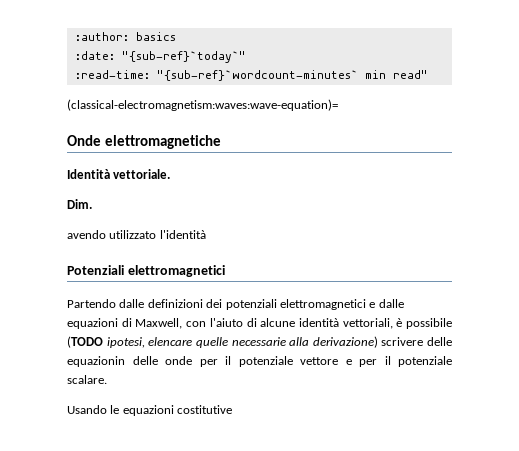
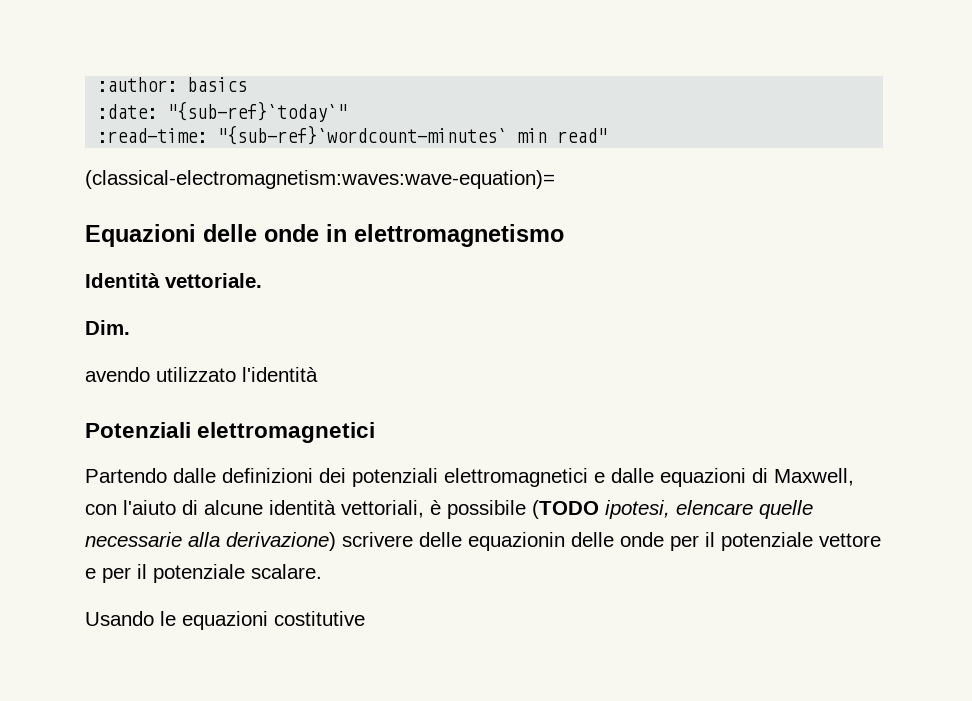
[67,135,221,149] Onde elettromagnetiche -> [85,224,564,247] Equazioni delle onde in elettromagnetismo

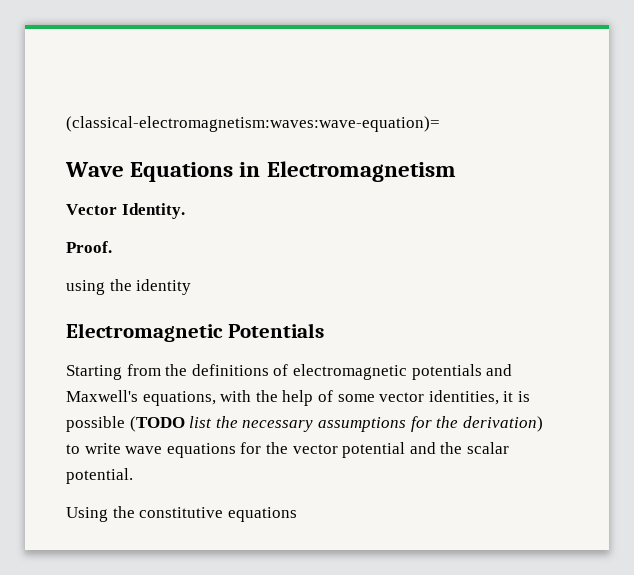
[97,77,248,92] [97,101,348,122] [97,125,608,145] [85,170,555,189] [85,224,564,247] [85,273,262,288] [85,320,130,335] [85,367,318,382] [85,422,376,443] [85,468,854,487] [85,500,813,519] [85,532,881,551] [85,564,322,583] [85,611,365,630] :author: basics // :date: "{sub-ref}`today`" // :read-time: "{sub-ref}`wordcount-minutes` min read" // (classical-electromagnetism:waves:wave-equation)= // Equazioni delle onde in elettromagnetismo // Identità vettoriale. // Dim. // avendo utilizzato l'identità // Potenziali elettromagnetici // Partendo dalle definizioni dei potenziali elettromagnetici e dalle equazioni di Maxwell, con l'aiuto di alcune identità vettoriali, è possibile (TODO ipotesi, elencare quelle necessarie alla derivazione) scrivere delle equazionin delle onde per il potenziale vettore e per il potenziale scalare. // Usando le equazioni costitutive -> [66,116,440,132] [65,161,456,182] [66,203,185,219] [66,241,112,253] [66,279,192,295] [66,323,324,342] [66,364,513,380] [66,390,530,406] [66,416,543,432] [66,442,509,458] [66,468,133,484] [66,506,297,522] (classical-electromagnetism:waves:wave-equation)= // Wave Equations in Electromagnetism // Vector Identity. // Proof. // using the identity // Electromagnetic Potentials // Starting from the definitions of electromagnetic potentials and Maxwell's equations, with the help of some vector identities, it is possible (TODO list the necessary assumptions for the derivation) to write wave equations for the vector potential and the scalar potential. // Using the constitutive equations

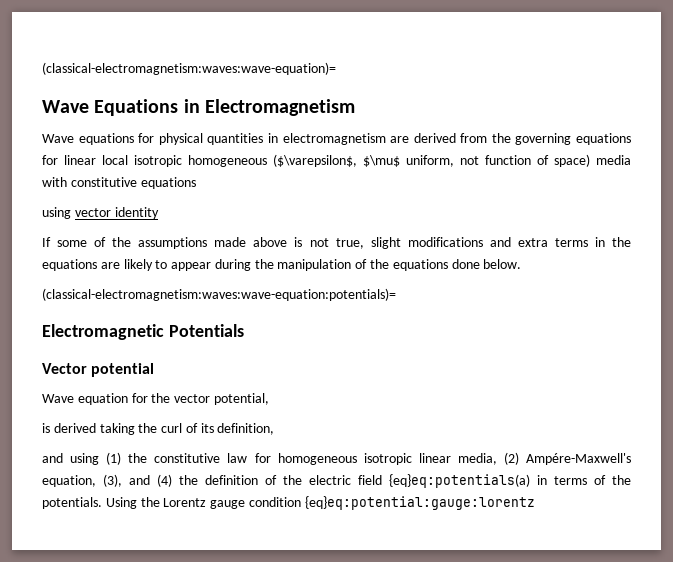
[66,203,185,219] [66,241,112,253] [66,279,192,295] [66,323,324,342] [66,364,513,380] [66,390,530,406] [66,416,543,432] [66,442,509,458] [66,468,133,484] [66,506,297,522] Vector Identity. // Proof. // using the identity // Electromagnetic Potentials // Starting from the definitions of electromagnetic potentials and Maxwell's equations, with the help of some vector identities, it is possible (TODO list the necessary assumptions for the derivation) to write wave equations for the vector potential and the scalar potential. // Using the constitutive equations -> [42,133,631,145] [42,154,631,167] [42,177,196,189] [42,207,159,219] [42,237,631,249] [42,259,522,271] [42,288,396,301] [42,324,244,340] [42,363,155,377] [42,393,269,405] [42,423,275,435] [42,452,631,465] [42,474,631,488] [42,496,535,510] Wave equations for physical quantities in electromagnetism are derived from the governing equations for linear local isotropic homogeneous ($\varepsilon$, $\mu$ uniform, not function of space) media with constitutive equations // using vector identity // If some of the assumptions made above is not true, slight modifications and extra terms in the equations are likely to appear during the manipulation of the equations done below. // (classical-electromagnetism:waves:wave-equation:potentials)= // Electromagnetic Potentials // Vector potential // Wave equation for the vector potential, // is derived taking the curl of its definition, // and using (1) the constitutive law for homogeneous isotropic linear media, (2) Ampére-Maxwell's equation, (3), and (4) the definition of the electric field {eq}eq:potentials(a) in terms of the potentials. Using the Lorentz gauge condition {eq}eq:potential:gauge:lorentz

